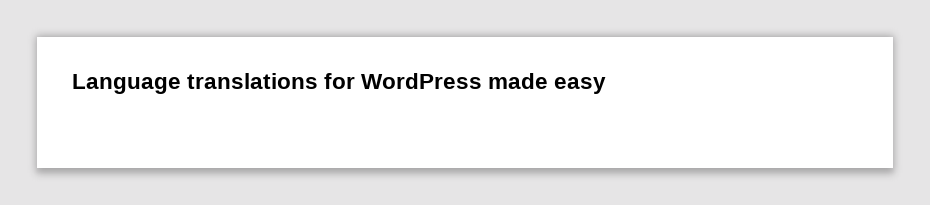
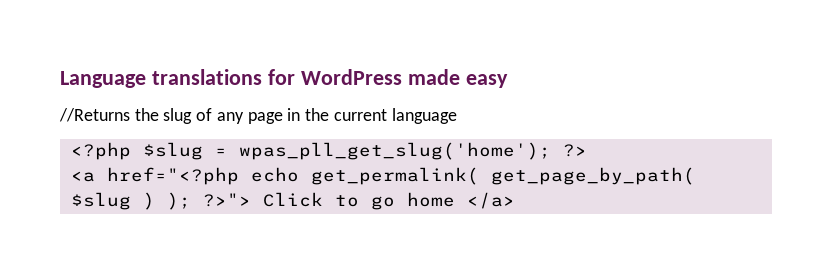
(607, 85) none -> [59,108,457,124] [70,142,587,160] [70,167,695,185] [70,192,515,210] // //Returns the slug of any page in the current language // <?php $slug = wpas_pll_get_slug('home'); ?> // <a href="<?php echo get_permalink( get_page_by_path( $slug ) ); ?>"> Click to go home </a>

